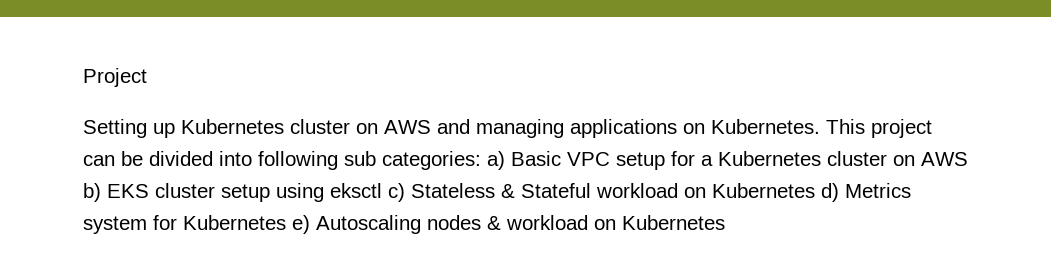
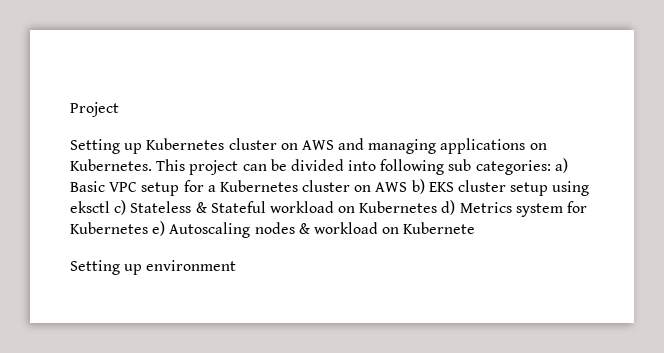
[622,215,725,230] Kubernetes -> [403,222,476,234] [70,260,237,275] Kubernete // Setting up environment

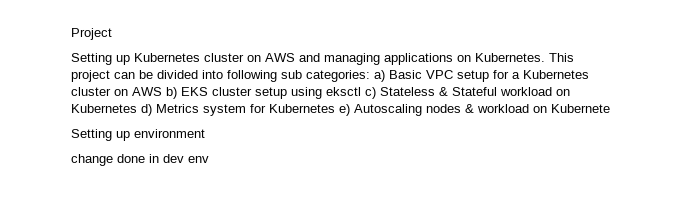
(237, 265) none -> [71,154,209,166] // change done in dev env

